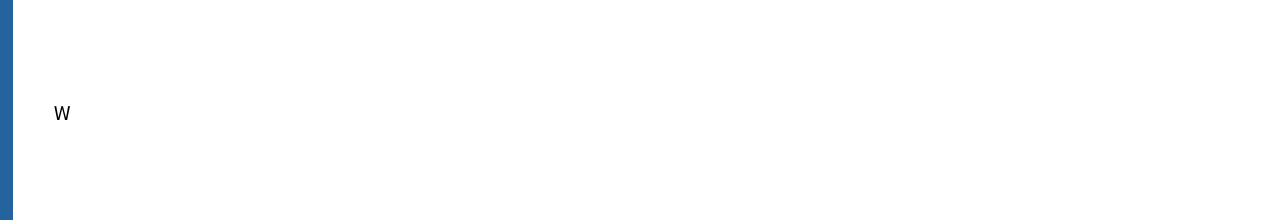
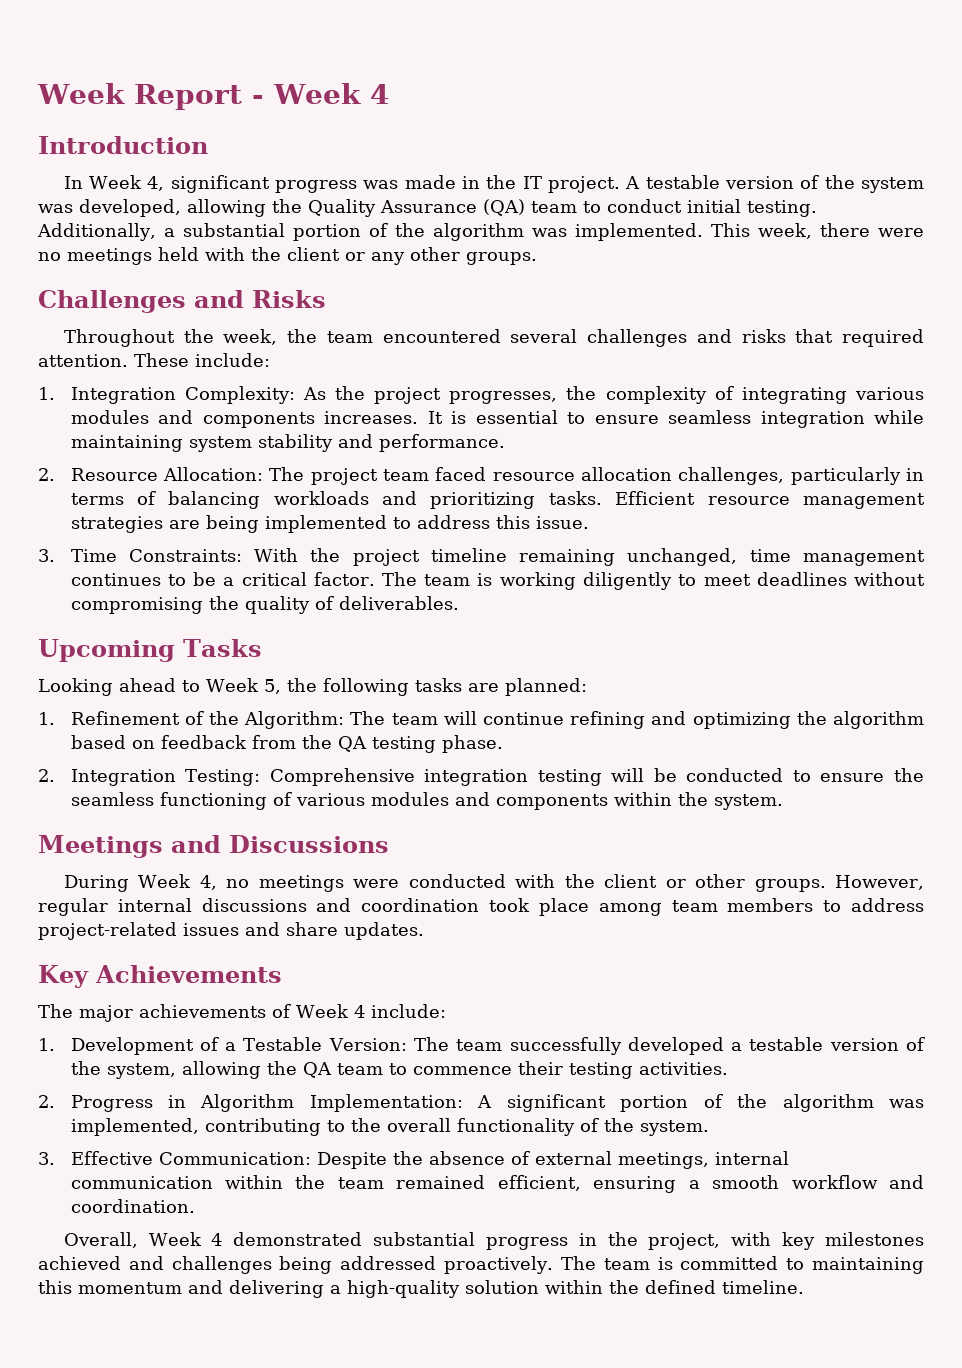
[54,106,71,120] W -> [37,83,389,110] [38,136,208,154] [63,175,925,193] [38,199,817,217] [37,223,924,241] [38,247,537,265] [38,290,326,313] [63,329,924,347] [38,353,270,367] [38,386,924,404] [70,410,924,428] [70,434,505,452] [38,467,925,485] [70,491,925,509] [70,515,589,533] [38,548,925,566] [70,572,926,590] [70,596,459,614] [38,639,262,662] [38,678,587,696] [38,711,924,729] [70,735,503,753] [38,768,925,786] [70,792,783,810] [38,835,389,858] [63,874,925,892] [38,898,925,916] [38,922,424,940] [38,965,282,988] [38,1004,446,1022] [38,1037,925,1055] [70,1061,728,1079] [38,1094,925,1112] [70,1118,709,1136] [38,1151,789,1169] [70,1175,925,1193] [70,1199,195,1213] [63,1232,924,1250] [38,1256,925,1274] [38,1280,804,1298] Week Report - Week 4 // Introduction // In Week 4, significant progress was made in the IT project. A testable version of the system was developed, allowing the Quality Assurance (QA) team to conduct initial testing. Additionally, a substantial portion of the algorithm was implemented. This week, there were no meetings held with the client or any other groups. // Challenges and Risks // Throughout the week, the team encountered several challenges and risks that required attention. These include: // 1. Integration Complexity: As the project progresses, the complexity of integrating various modules and components increases. It is essential to ensure seamless integration while maintaining system stability and performance. // 2. Resource Allocation: The project team faced resource allocation challenges, particularly in terms of balancing workloads and prioritizing tasks. Efficient resource management strategies are being implemented to address this issue. // 3. Time Constraints: With the project timeline remaining unchanged, time management continues to be a critical factor. The team is working diligently to meet deadlines without compromising the quality of deliverables. // Upcoming Tasks // Looking ahead to Week 5, the following tasks are planned: // 1. Refinement of the Algorithm: The team will continue refining and optimizing the algorithm based on feedback from the QA testing phase. // 2. Integration Testing: Comprehensive integration testing will be conducted to ensure the seamless functioning of various modules and components within the system. // Meetings and Discussions // During Week 4, no meetings were conducted with the client or other groups. However, regular internal discussions and coordination took place among team members to address project-related issues and share updates. // Key Achievements // The major achievements of Week 4 include: // 1. Development of a Testable Version: The team successfully developed a testable version of the system, allowing the QA team to commence their testing activities. // 2. Progress in Algorithm Implementation: A significant portion of the algorithm was implemented, contributing to the overall functionality of the system. // 3. Effective Communication: Despite the absence of external meetings, internal communication within the team remained efficient, ensuring a smooth workflow and coordination. // Overall, Week 4 demonstrated substantial progress in the project, with key milestones achieved and challenges being addressed proactively. The team is committed to maintaining this momentum and delivering a high-quality solution within the defined timeline.

